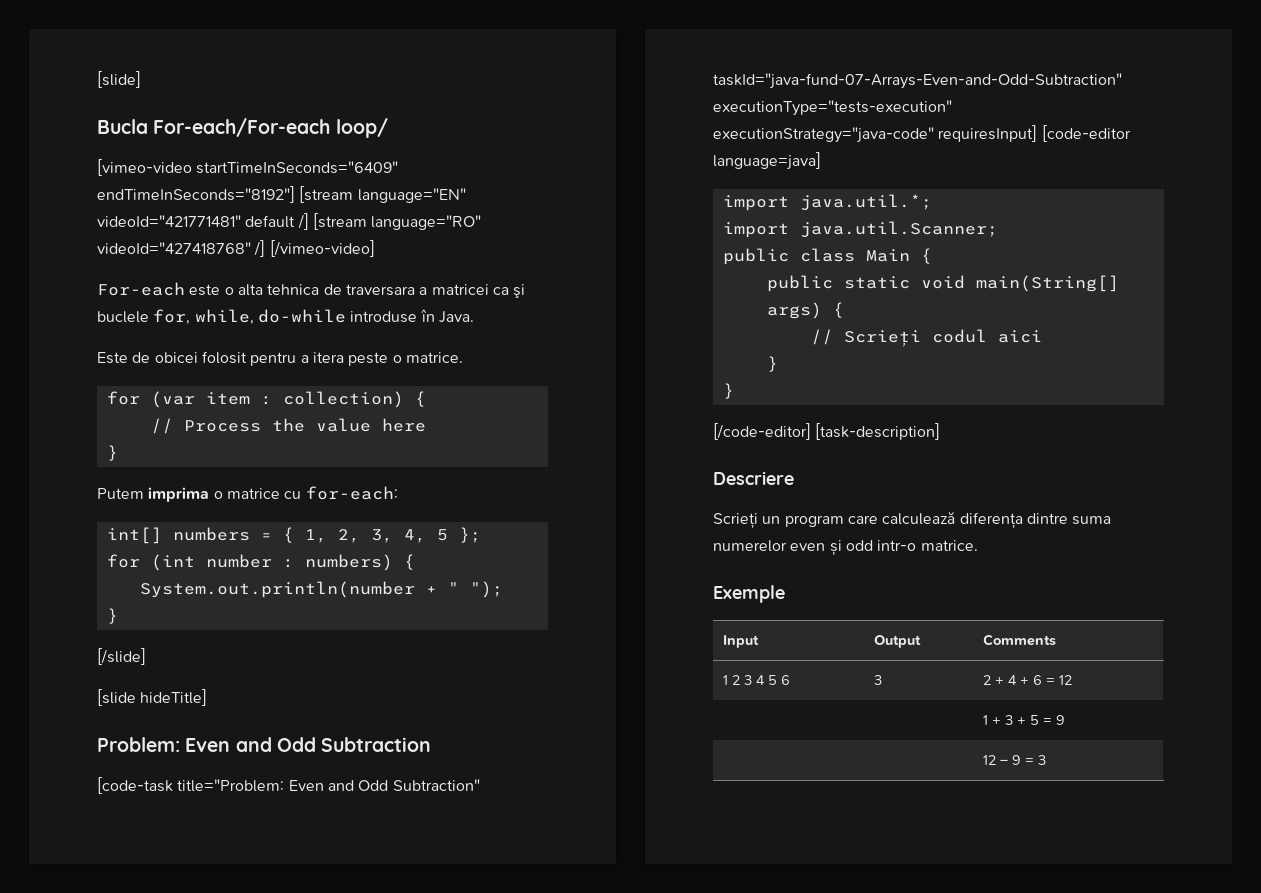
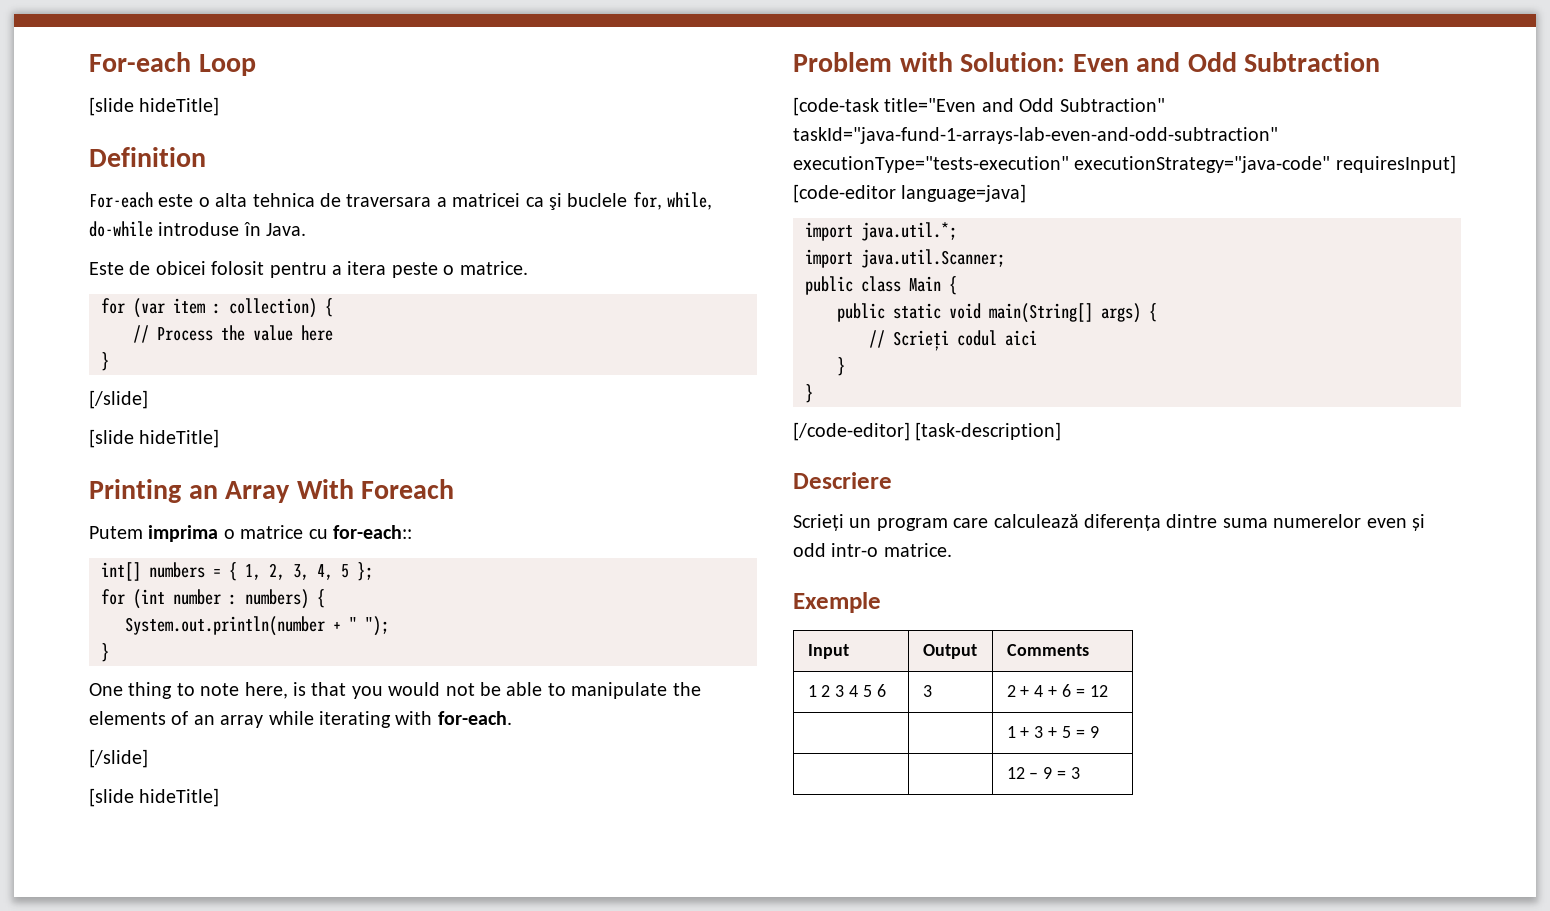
[97,71,141,88] [97,118,388,138] [97,159,399,176] [97,186,466,203] [97,213,482,230] [97,240,375,257] [slide] // Bucla For-each/For-each loop/ // [vimeo-video startTimeInSeconds="6409" endTimeInSeconds="8192"] [stream language="EN" videoId="421771481" default /] [stream language="RO" videoId="427418768" /] [/vimeo-video] -> [89,52,256,76] [89,97,220,116] [89,147,206,167] For-each Loop // [slide hideTitle] // Definition
(118, 453) none -> [89,390,148,409] [89,429,220,448] [89,479,455,503] // [/slide] // [slide hideTitle] // Printing an Array With Foreach
[305,486,398,500] for-each: -> [333,525,412,539] for-each::
[97,648,146,665] [97,689,208,706] [97,737,180,752] // [/slide] // [slide hideTitle] // Problem: -> [89,682,701,699] [89,711,512,728] [89,749,148,768] [89,788,220,807] [793,52,1066,72] // One thing to note here, is that you would not be able to manipulate the elements of an array while iterating with for-each. // [/slide] // [slide hideTitle] // Problem with Solution:
[177,779,324,792] title="Problem: Even -> [884,98,977,112] title="Even
[713,73,1122,89] taskId="java-fund-07-Arrays-Even-and-Odd-Subtraction" -> [793,127,1278,144] taskId="java-fund-1-arrays-lab-even-and-odd-subtraction"

